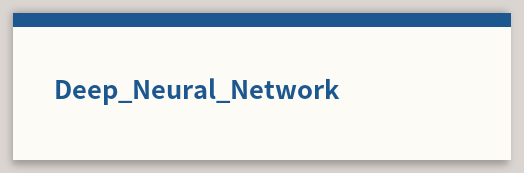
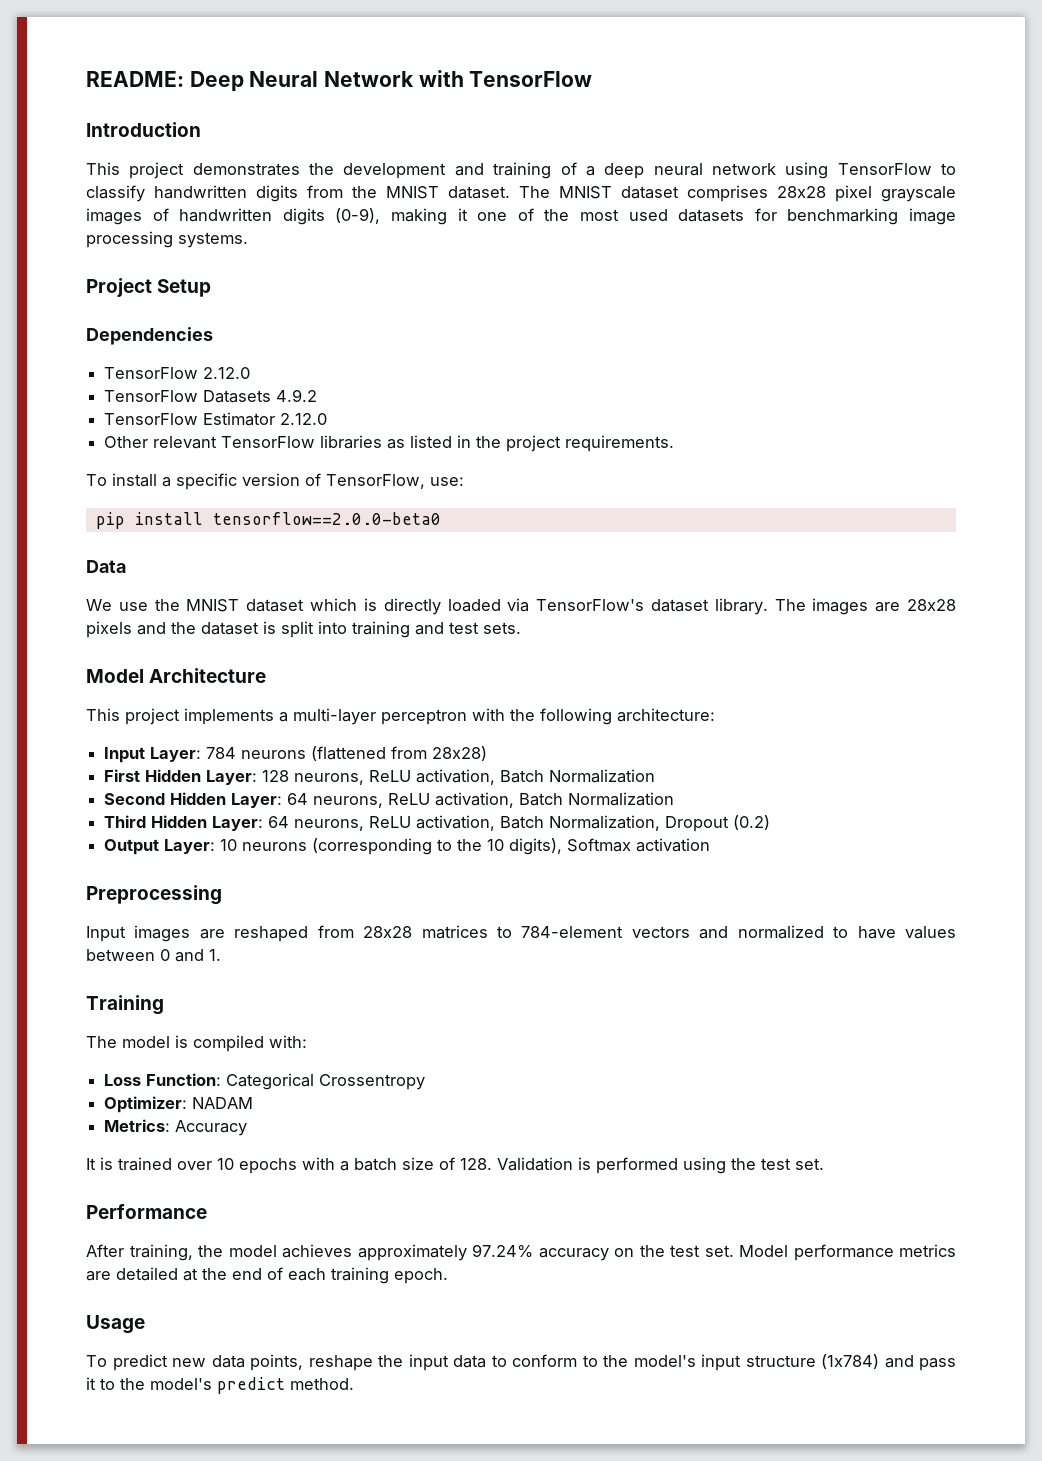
[54,78,340,105] Deep_Neural_Network -> [86,70,593,92] [86,122,201,137] [86,162,957,179] [86,185,956,202] [86,208,957,225] [86,231,248,248] [86,278,212,297] [86,327,213,345] [104,367,251,379] [104,389,318,403] [104,412,328,426] [104,435,675,452] [86,473,464,490] [95,512,441,529] [86,560,126,573] [86,598,956,615] [86,621,521,638] [86,668,267,683] [86,708,715,725] [104,746,488,763] [104,769,656,785] [104,792,675,808] [104,815,771,832] [104,838,711,855] [86,885,222,905] [86,925,957,942] [86,949,221,962] [86,995,164,1015] [86,1035,307,1052] [104,1073,426,1090] [104,1096,254,1113] [104,1119,248,1136] [86,1157,824,1174] [86,1204,207,1219] [86,1244,956,1261] [86,1267,448,1284] [86,1315,145,1334] [86,1354,956,1371] [86,1377,354,1394] README: Deep Neural Network with TensorFlow // Introduction // This project demonstrates the development and training of a deep neural network using TensorFlow to classify handwritten digits from the MNIST dataset. The MNIST dataset comprises 28x28 pixel grayscale images of handwritten digits (0-9), making it one of the most used datasets for benchmarking image processing systems. // Project Setup // Dependencies // TensorFlow 2.12.0 // TensorFlow Datasets 4.9.2 // TensorFlow Estimator 2.12.0 // Other relevant TensorFlow libraries as listed in the project requirements. // To install a specific version of TensorFlow, use: // pip install tensorflow==2.0.0-beta0 // Data // We use the MNIST dataset which is directly loaded via TensorFlow's dataset library. The images are 28x28 pixels and the dataset is split into training and test sets. // Model Architecture // This project implements a multi-layer perceptron with the following architecture: // Input Layer: 784 neurons (flattened from 28x28) // First Hidden Layer: 128 neurons, ReLU activation, Batch Normalization // Second Hidden Layer: 64 neurons, ReLU activation, Batch Normalization // Third Hidden Layer: 64 neurons, ReLU activation, Batch Normalization, Dropout (0.2) // Output Layer: 10 neurons (corresponding to the 10 digits), Softmax activation // Preprocessing // Input images are reshaped from 28x28 matrices to 784-element vectors and normalized to have values between 0 and 1. // Training // The model is compiled with: // Loss Function: Categorical Crossentropy // Optimizer: NADAM // Metrics: Accuracy // It is trained over 10 epochs with a batch size of 128. Validation is performed using the test set. // Performance // After training, the model achieves approximately 97.24% accuracy on the test set. Model performance metrics are detailed at the end of each training epoch. // Usage // To predict new data points, reshape the input data to conform to the model's input structure (1x784) and pass it to the model's predict method.

